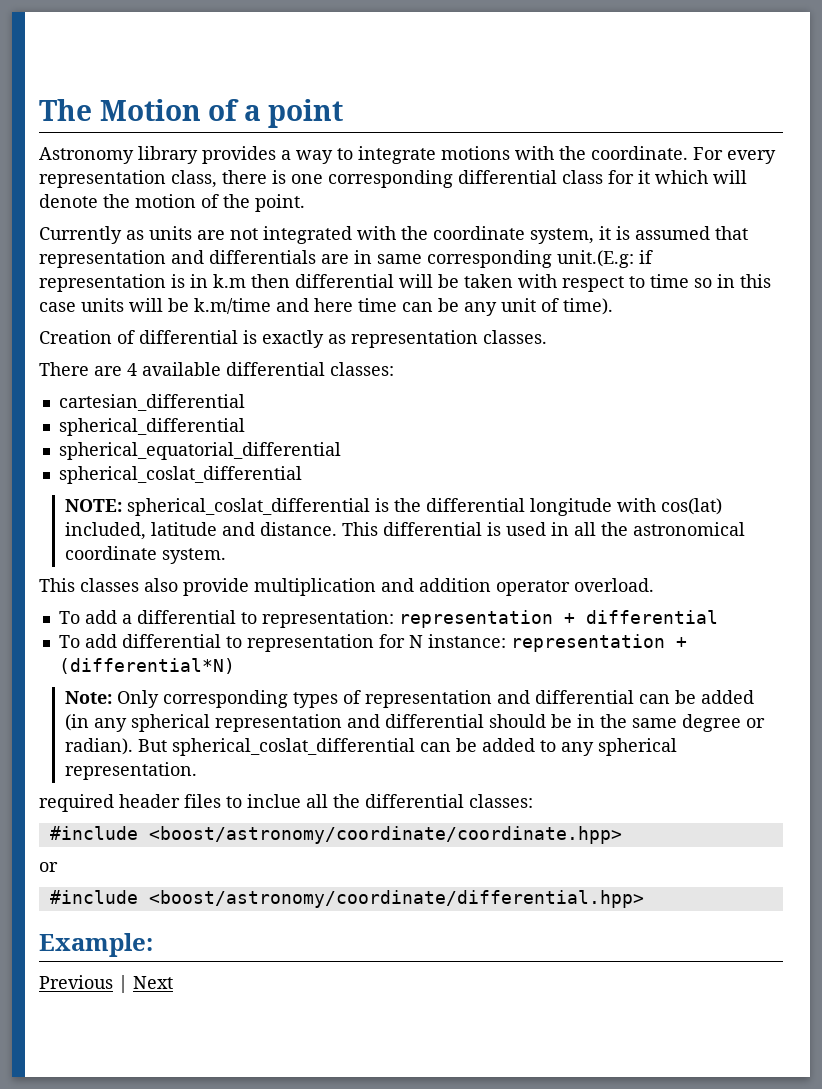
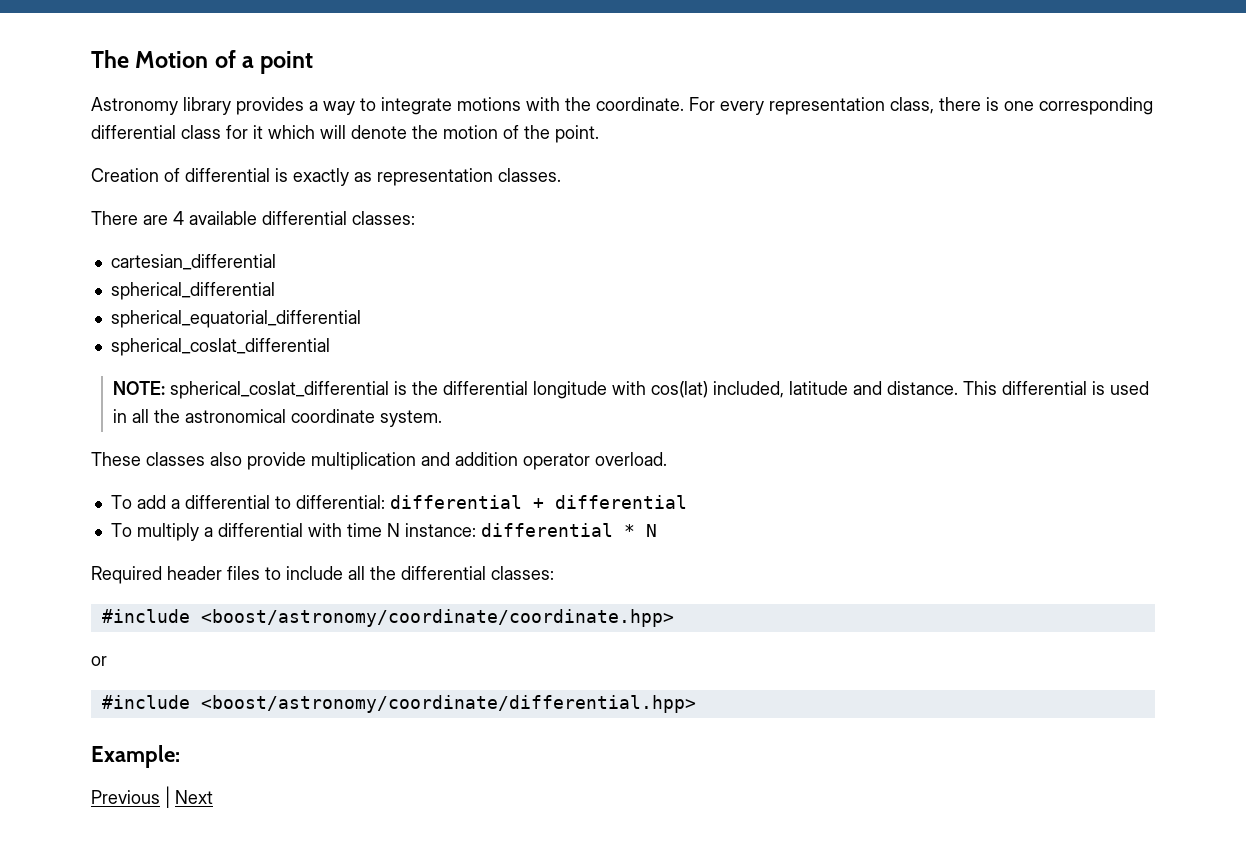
[39,226,748,244] [39,250,653,268] [39,274,771,292] [39,298,613,316] // Currently as units are not integrated with the coordinate system, it is assumed that representation and differentials are in same corresponding unit.(E.g: if representation is in k.m then differential will be taken with respect to time so in this case units will be k.m/time and here time can be any unit of time). -> (599, 134) none
[39,578,75,592] This -> [91,452,141,466] These
[261,610,553,628] representation: representation -> [295,495,522,509] differential: differential
[84,634,687,652] [58,658,235,674] [65,690,755,708] [65,714,766,732] [65,738,678,756] [65,762,198,780] [39,794,114,812] add differential to representation for N instance: representation + (differential*N) // Note: Only corresponding types of representation and differential can be added (in any spherical representation and differential should be in the same degree or radian). But spherical_coslat_differential can be added to any spherical representation. // required -> [136,523,657,541] [91,566,162,584] multiply a differential with time N instance: differential * N // Required
[247,794,301,808] inclue -> [286,566,343,580] include

